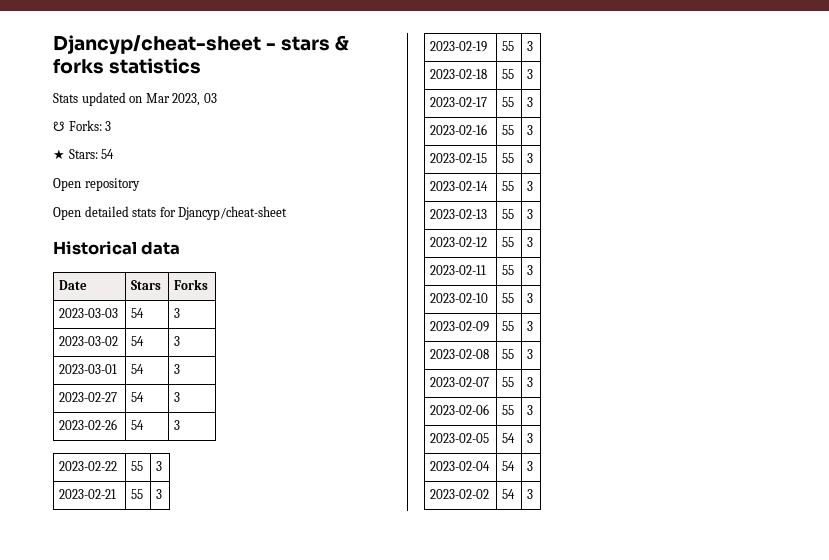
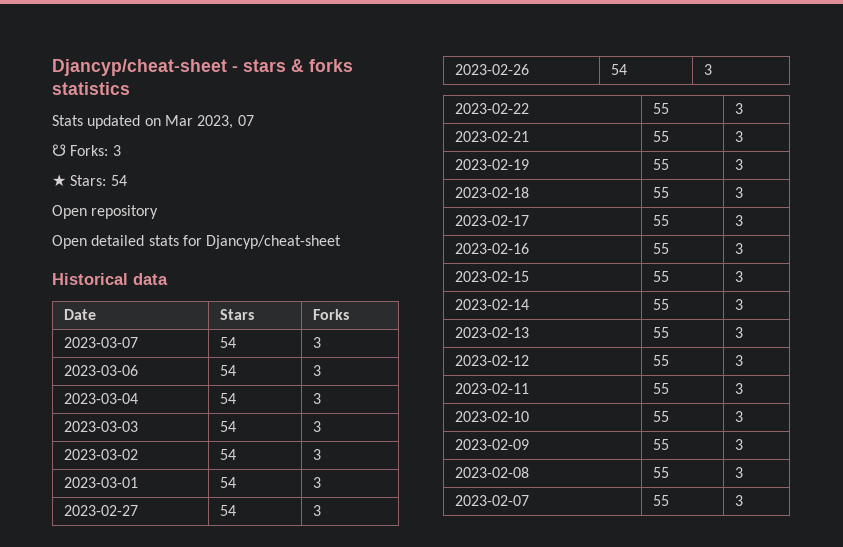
[203,93,217,103] 03 -> [237,115,254,126] 07
(209, 284) none -> [63,337,138,348] [219,337,236,348] [312,337,321,348] [63,365,138,376] [219,365,236,376] [312,365,321,376] [63,393,138,404] [219,393,236,404] [312,393,321,404] // 2023-03-07 | 54 | 3 // 2023-03-06 | 54 | 3 // 2023-03-04 | 54 | 3
[430,404,490,415] [502,405,515,415] [527,405,534,415] [430,433,490,443] [502,433,516,443] [527,433,534,443] [430,461,491,471] [502,461,516,471] [527,461,534,471] [430,489,490,499] [502,489,516,499] [527,489,534,499] // 2023-02-06 | 55 | 3 // 2023-02-05 | 54 | 3 // 2023-02-04 | 54 | 3 // 2023-02-02 | 54 | 3 -> (743, 500) none

